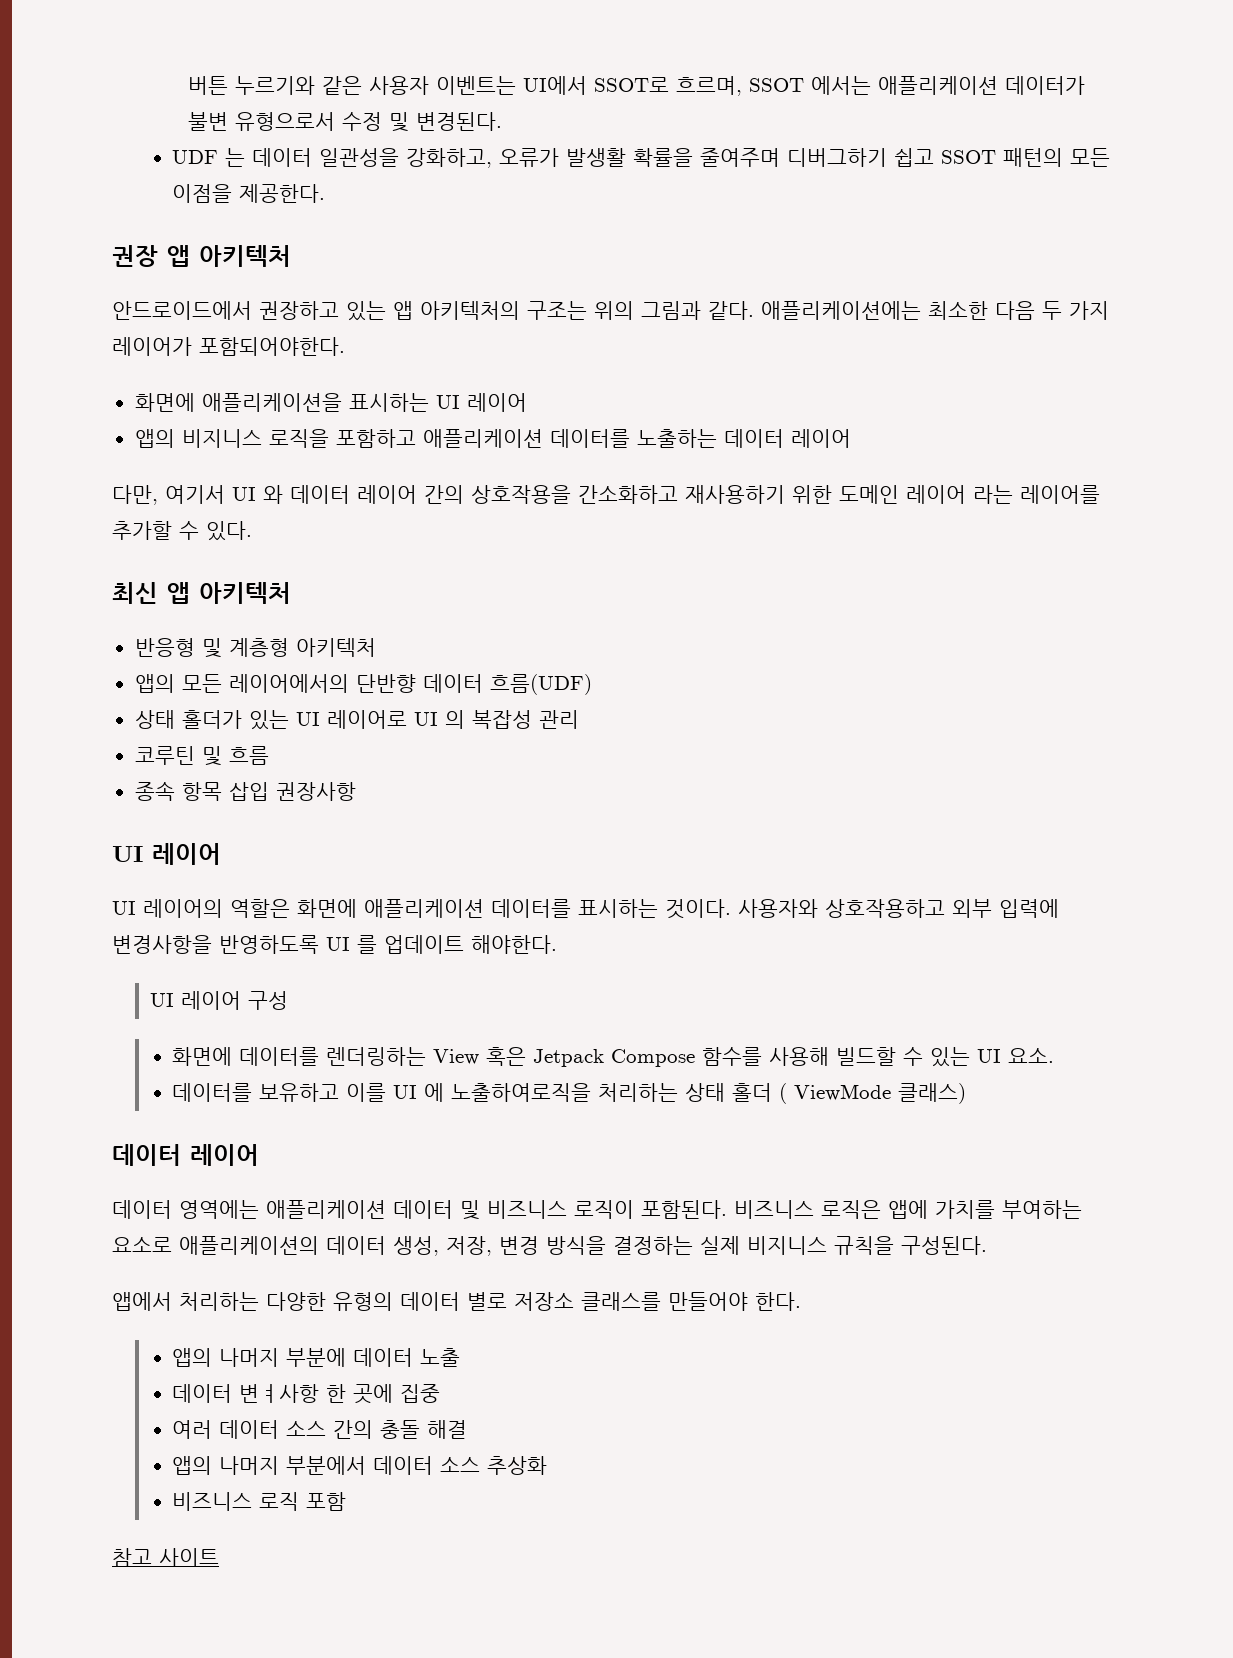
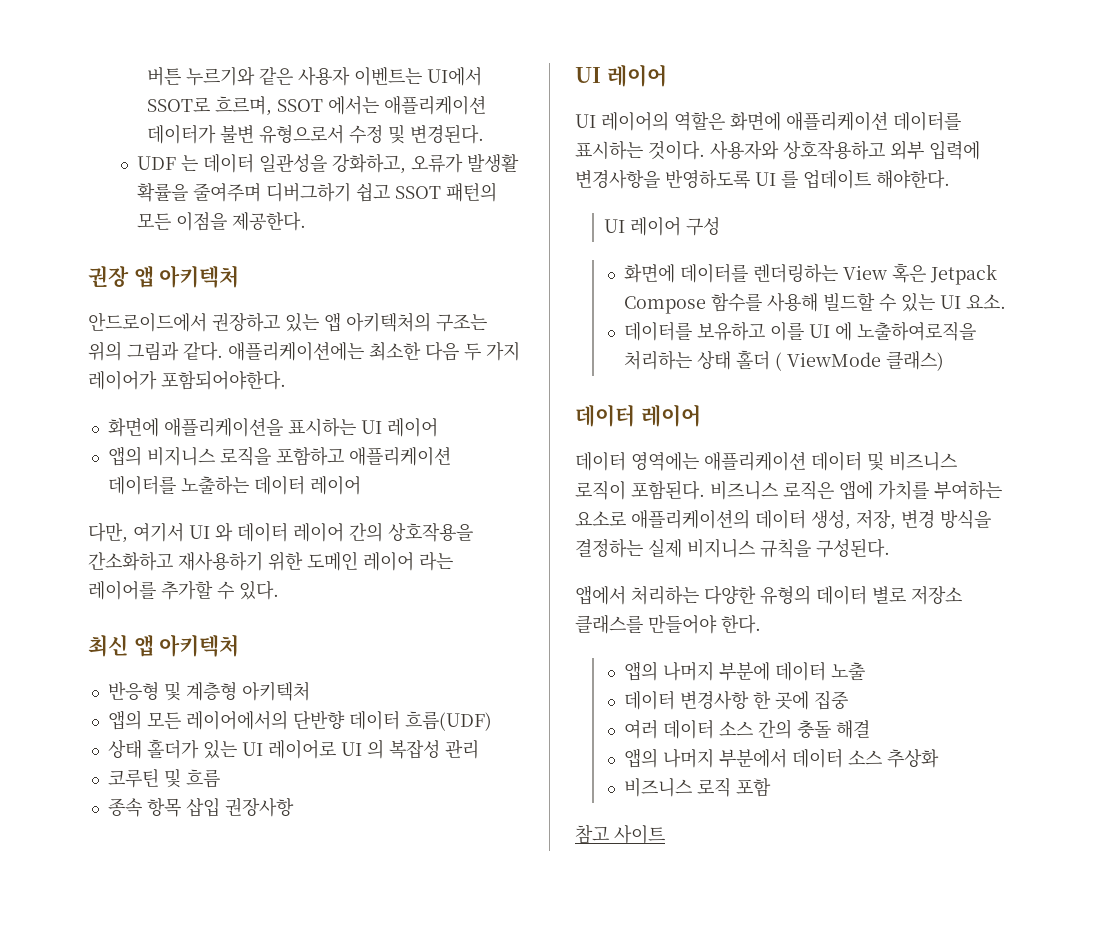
[239,1384,320,1403] 변ㅕ사항 -> [680,691,750,710] 변경사항

